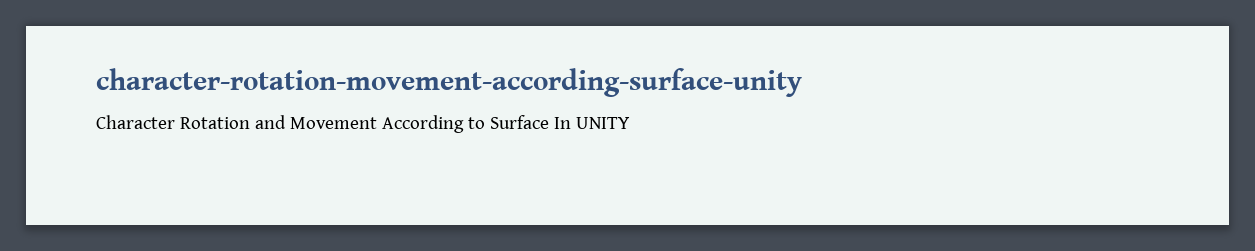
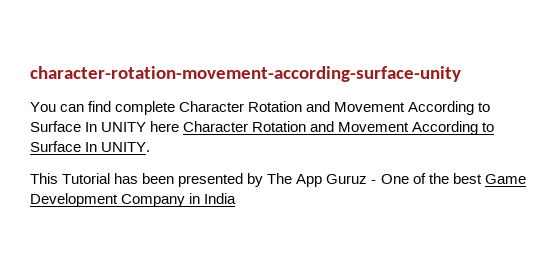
(802, 82) none -> [30,101,176,115] You can find complete
(630, 123) none -> [150,121,495,135] [30,141,151,152] [30,173,526,187] [30,193,237,207] here Character Rotation and Movement According to Surface In UNITY. // This Tutorial has been presented by The App Guruz - One of the best Game Development Company in India

